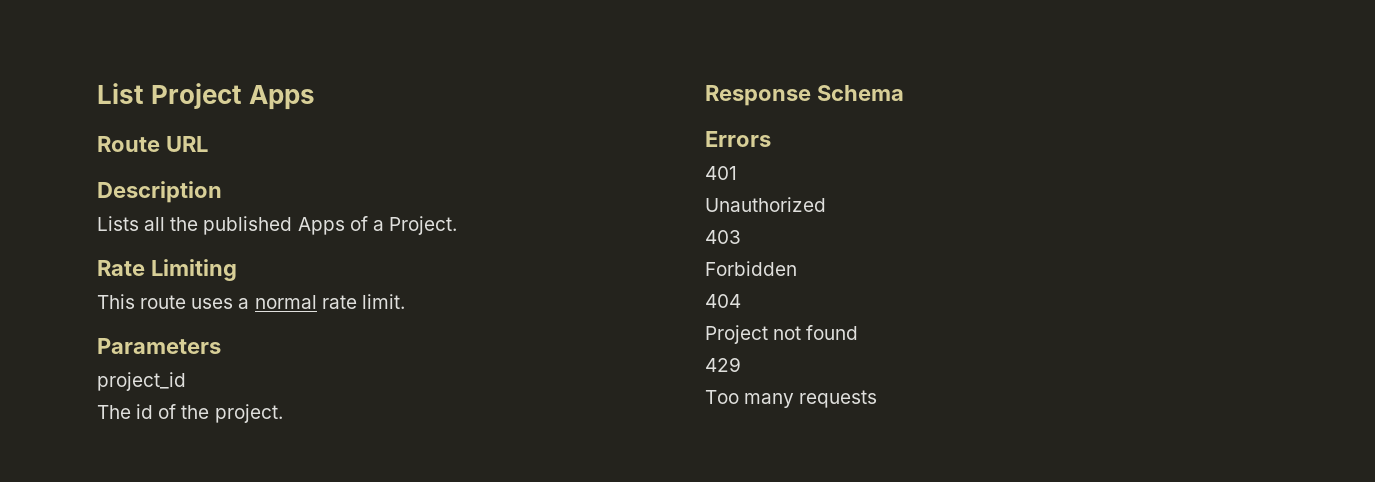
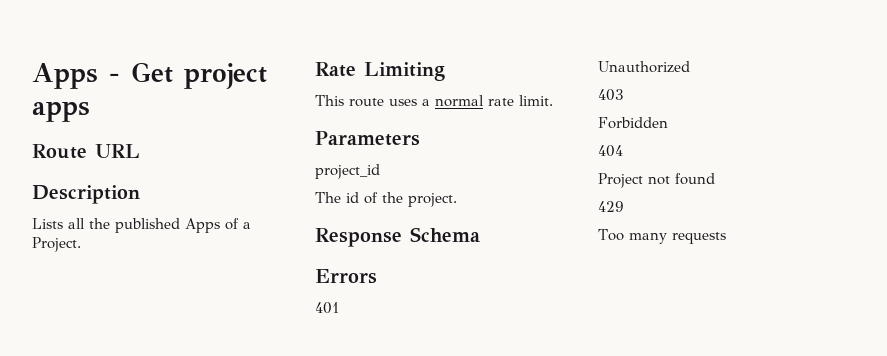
[97,83,316,110] List Project Apps -> [32,62,267,89] [32,101,90,122] Apps - Get project apps

